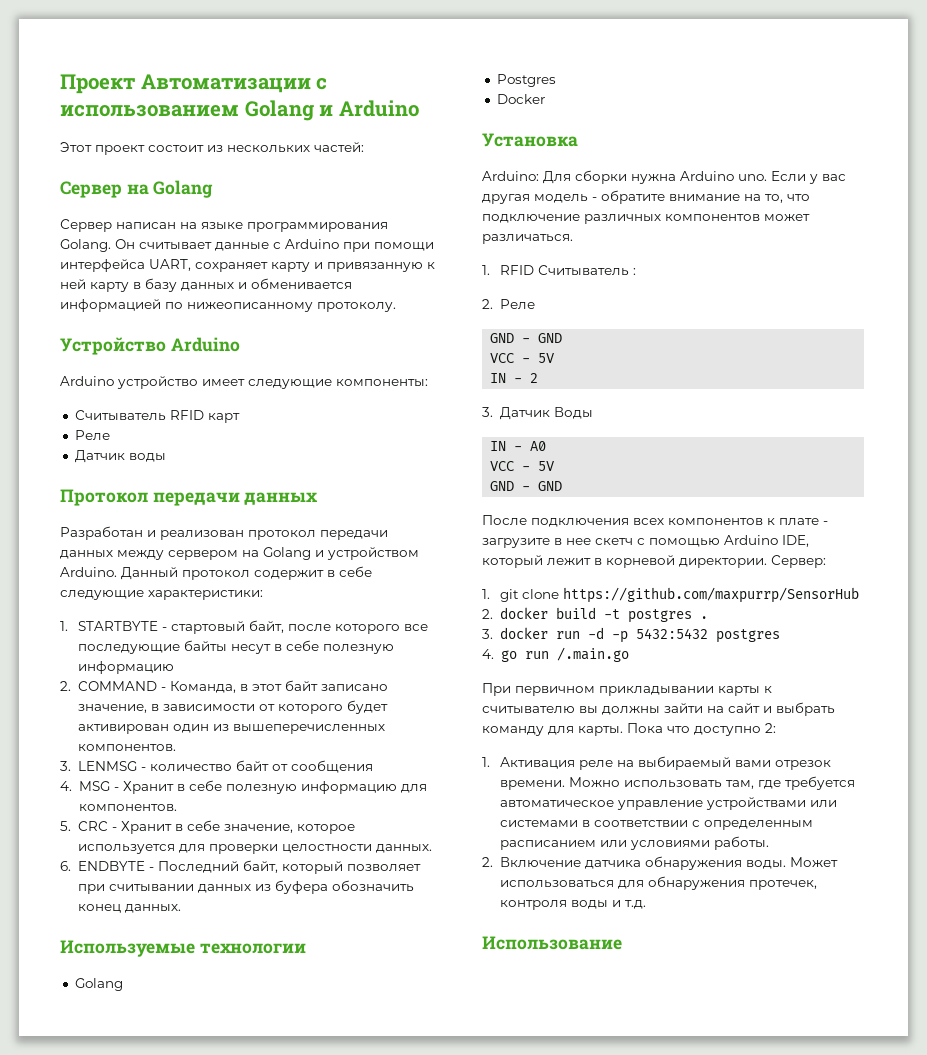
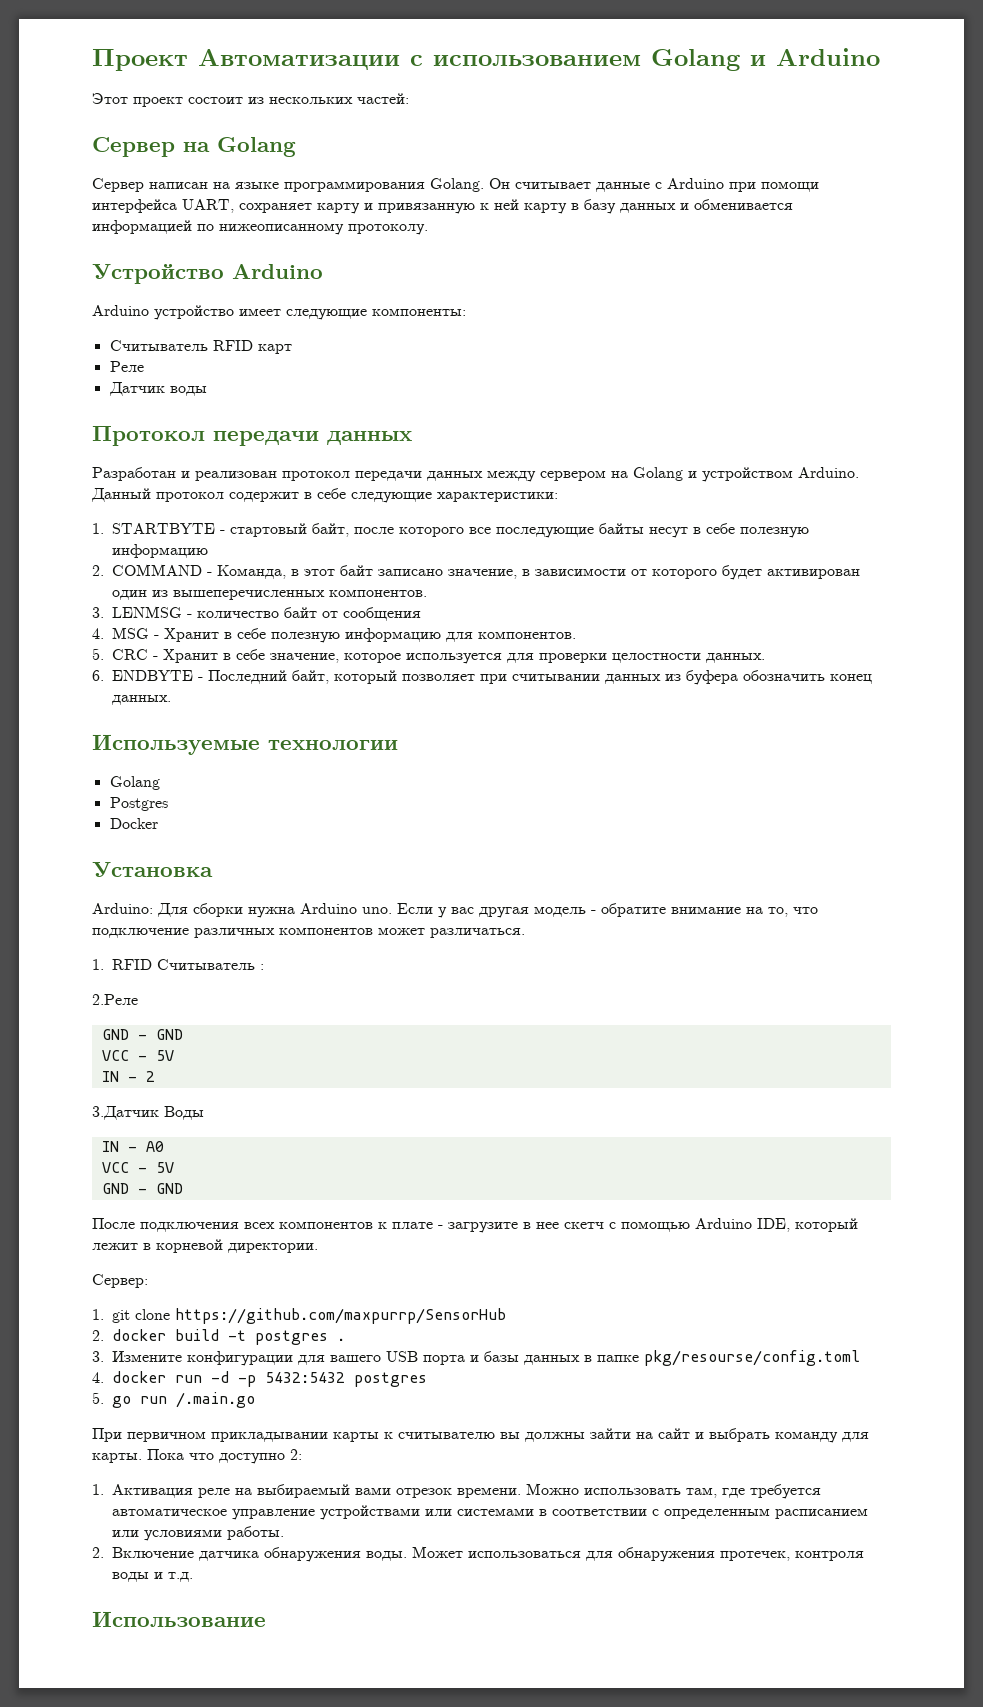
[482,299,536,309] 2. Реле -> [92,994,138,1005] 2.Реле
[482,407,551,420] 3. Датчик -> [92,1106,159,1120] 3.Датчик
(767, 563) none -> (318, 1248) //
(493, 634) none -> [112,1350,860,1366] [92,1372,104,1383] Измените конфигурации для вашего USB порта и базы данных в папке pkg/resourse/config.toml // 4.
[482,649,494,659] 4. -> [92,1392,104,1404] 5.

